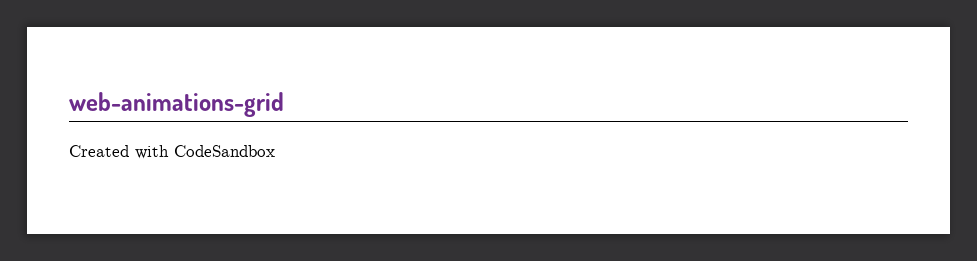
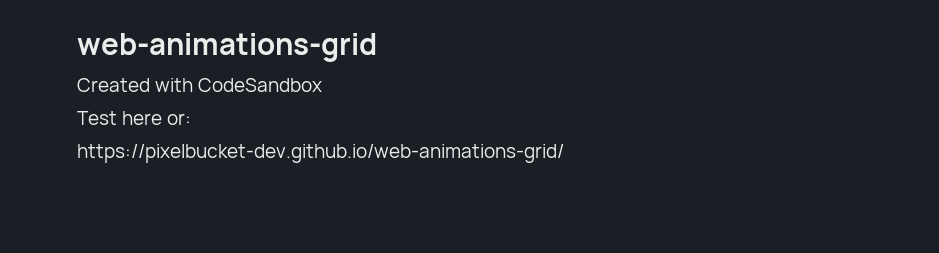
(275, 151) none -> [77,111,192,125] [77,144,564,163] // Test here or: // https://pixelbucket-dev.github.io/web-animations-grid/

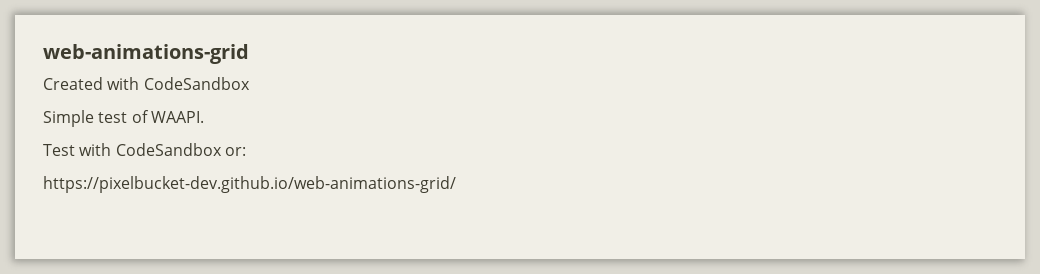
(323, 85) none -> [43,110,204,127] // Simple test of WAAPI.
[122,111,163,125] here -> [79,143,222,156] with CodeSandbox

